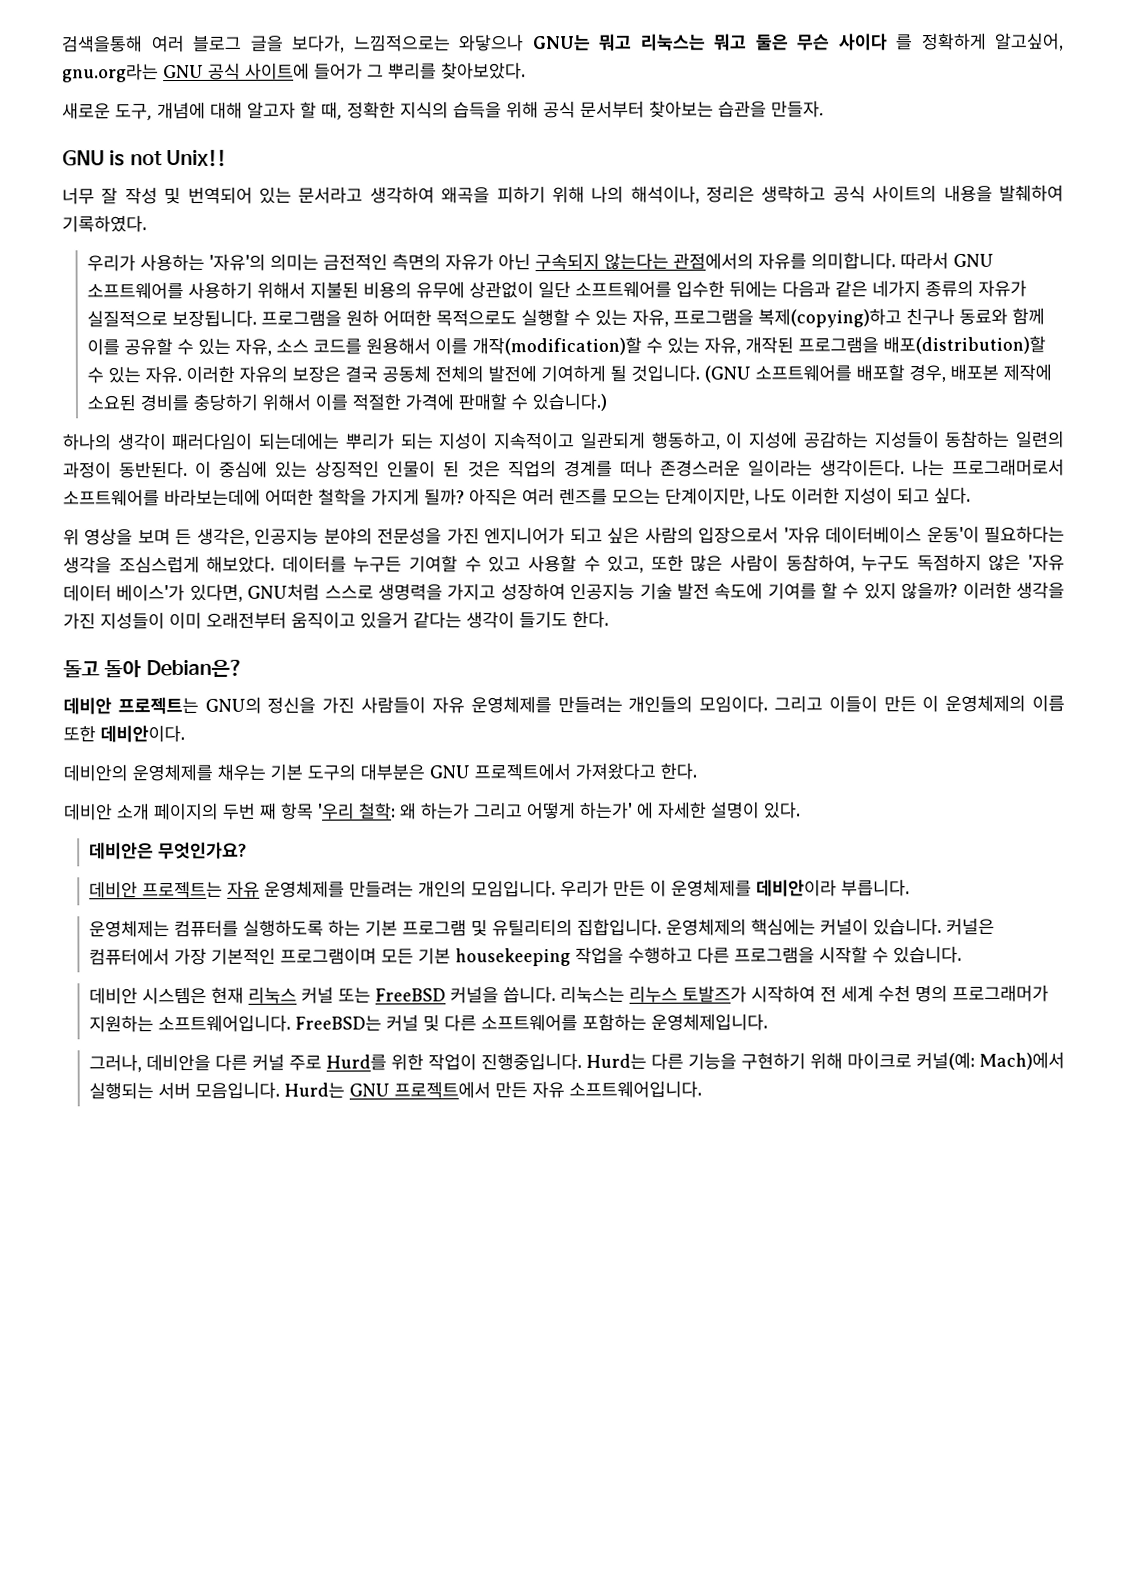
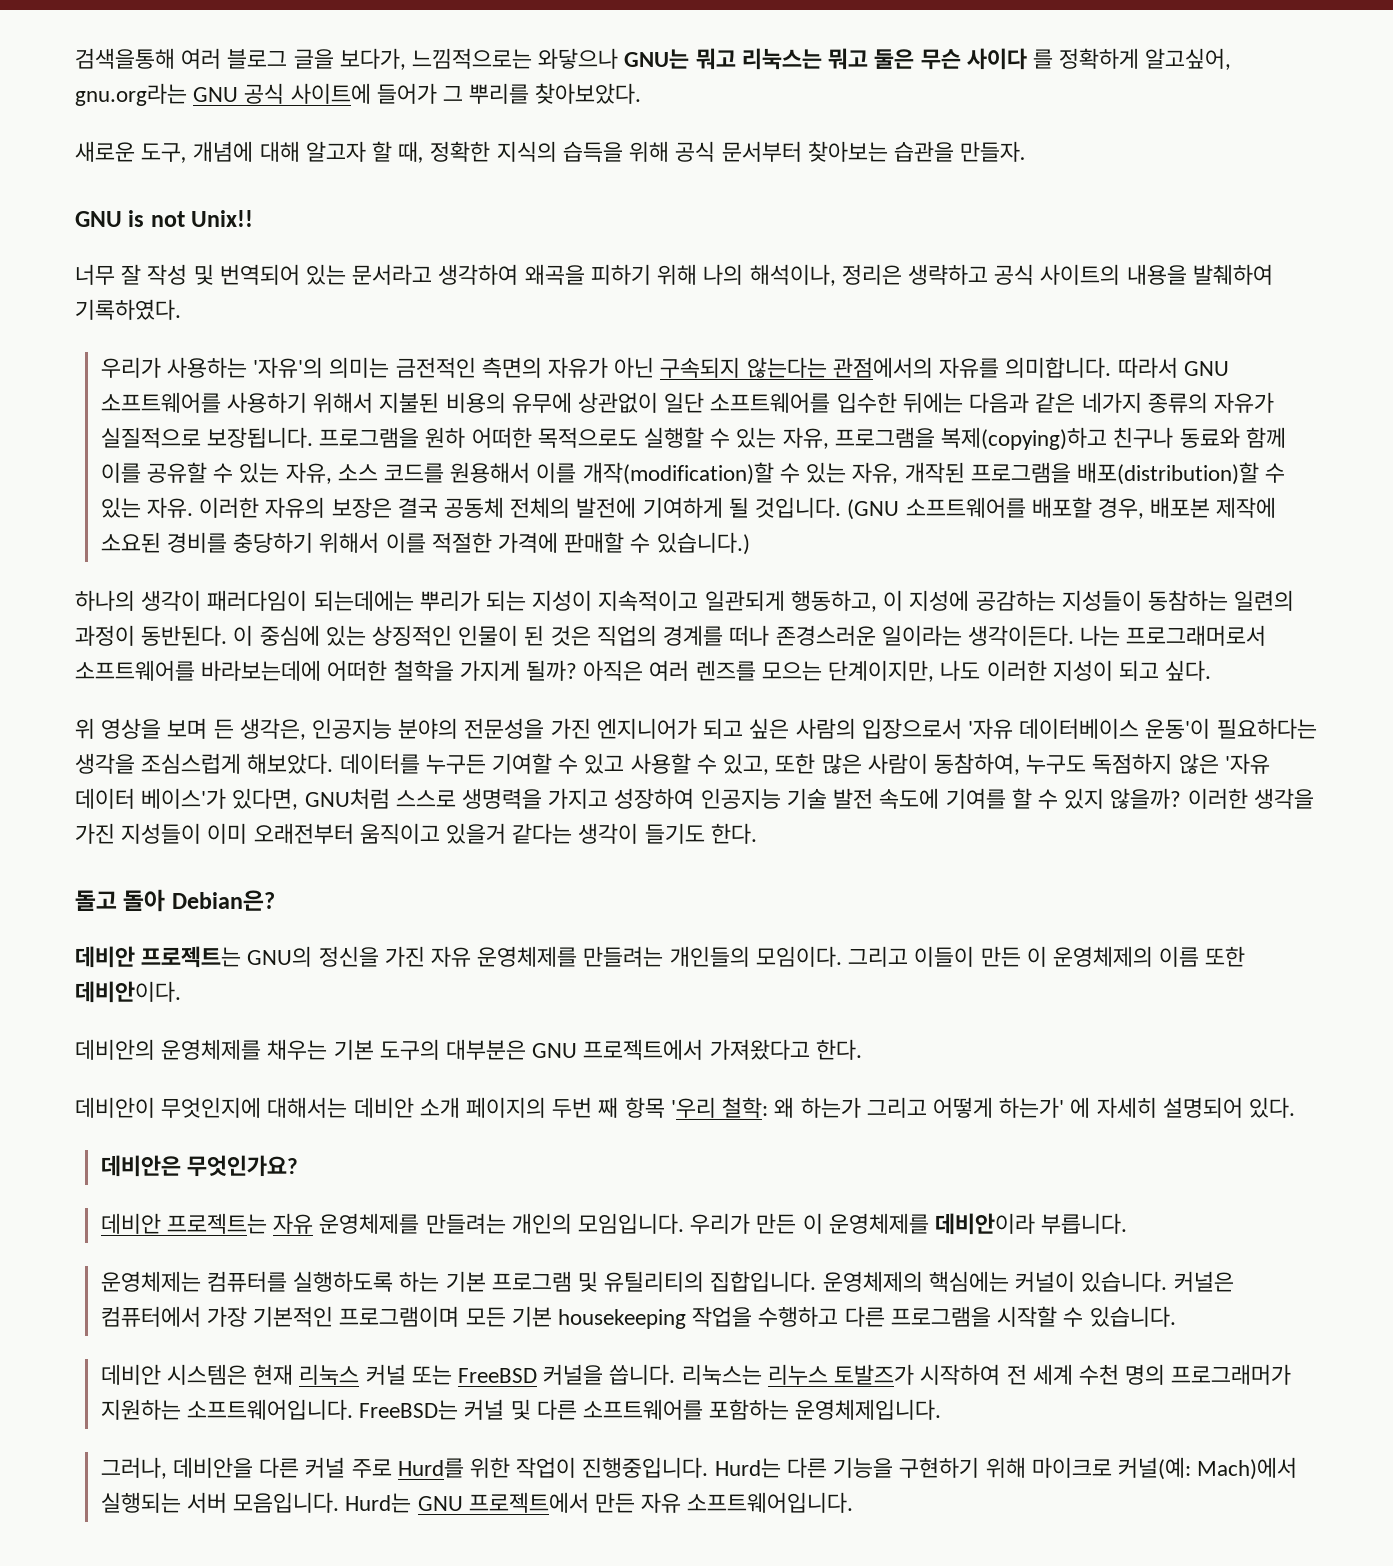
[361,696,427,714] 사람들이 -> (425, 956) none
(697, 771) none -> [75,1097,348,1118] 데비안이 무엇인지에 대해서는
[658,801,760,819] 자세한 설명이 -> [1096,1097,1243,1118] 자세히 설명되어

